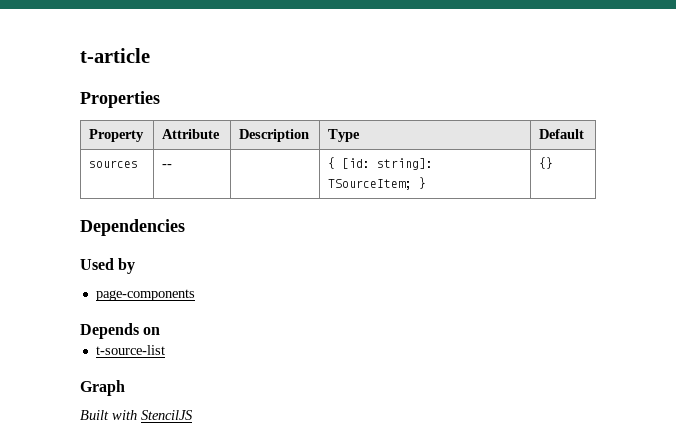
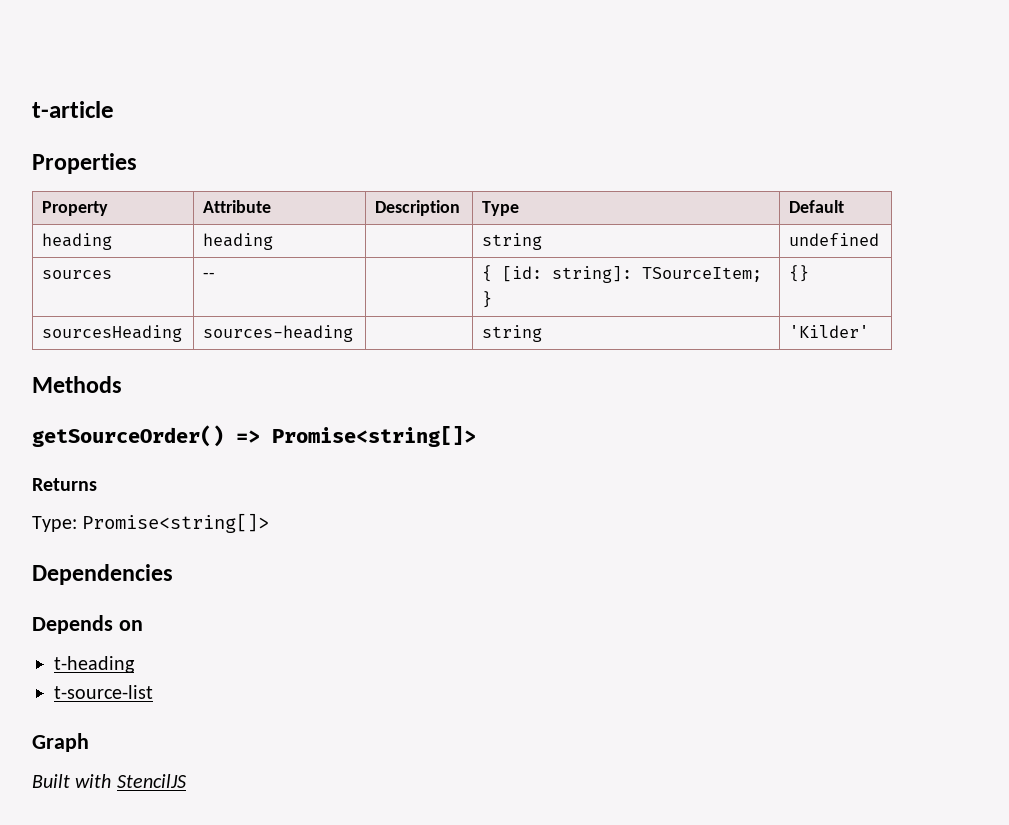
(585, 134) none -> [42,233,113,250] [203,233,274,250] [482,233,543,250] [789,233,880,246] // heading | heading | | string | undefined
[80,219,185,236] [80,258,136,274] [95,289,195,301] // Dependencies // Used by // page-components -> [42,325,183,342] [203,325,354,342] [482,325,543,342] [789,325,870,338] [32,376,122,393] [32,425,476,447] [32,478,97,491] [32,513,270,533] [32,564,173,585] // sourcesHeading | sources-heading | | string | 'Kilder' // Methods // getSourceOrder() => Promise<string[]> // Returns // Type: Promise<string[]> // Dependencies
(161, 331) none -> [54,656,135,673] // t-heading

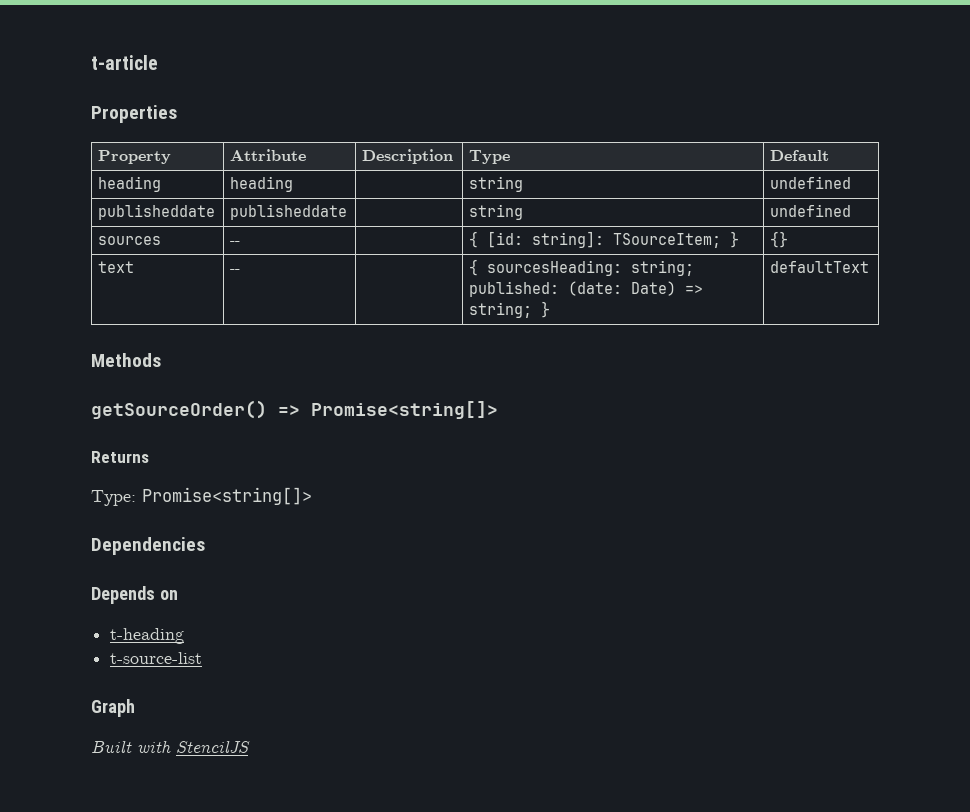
(880, 239) none -> [98,204,216,220] [230,204,348,220] [469,204,524,220] [770,204,852,217] // publisheddate | publisheddate | | string | undefined
[42,325,183,342] [203,325,354,342] [482,325,543,342] [789,325,870,338] sourcesHeading | sources-heading | | string | 'Kilder' -> [98,261,135,273] [230,269,241,273] [469,259,695,276] [469,281,704,297] [469,301,551,318] [770,261,870,273] text | -- | | { sourcesHeading: string; published: (date: Date) => string; } | defaultText

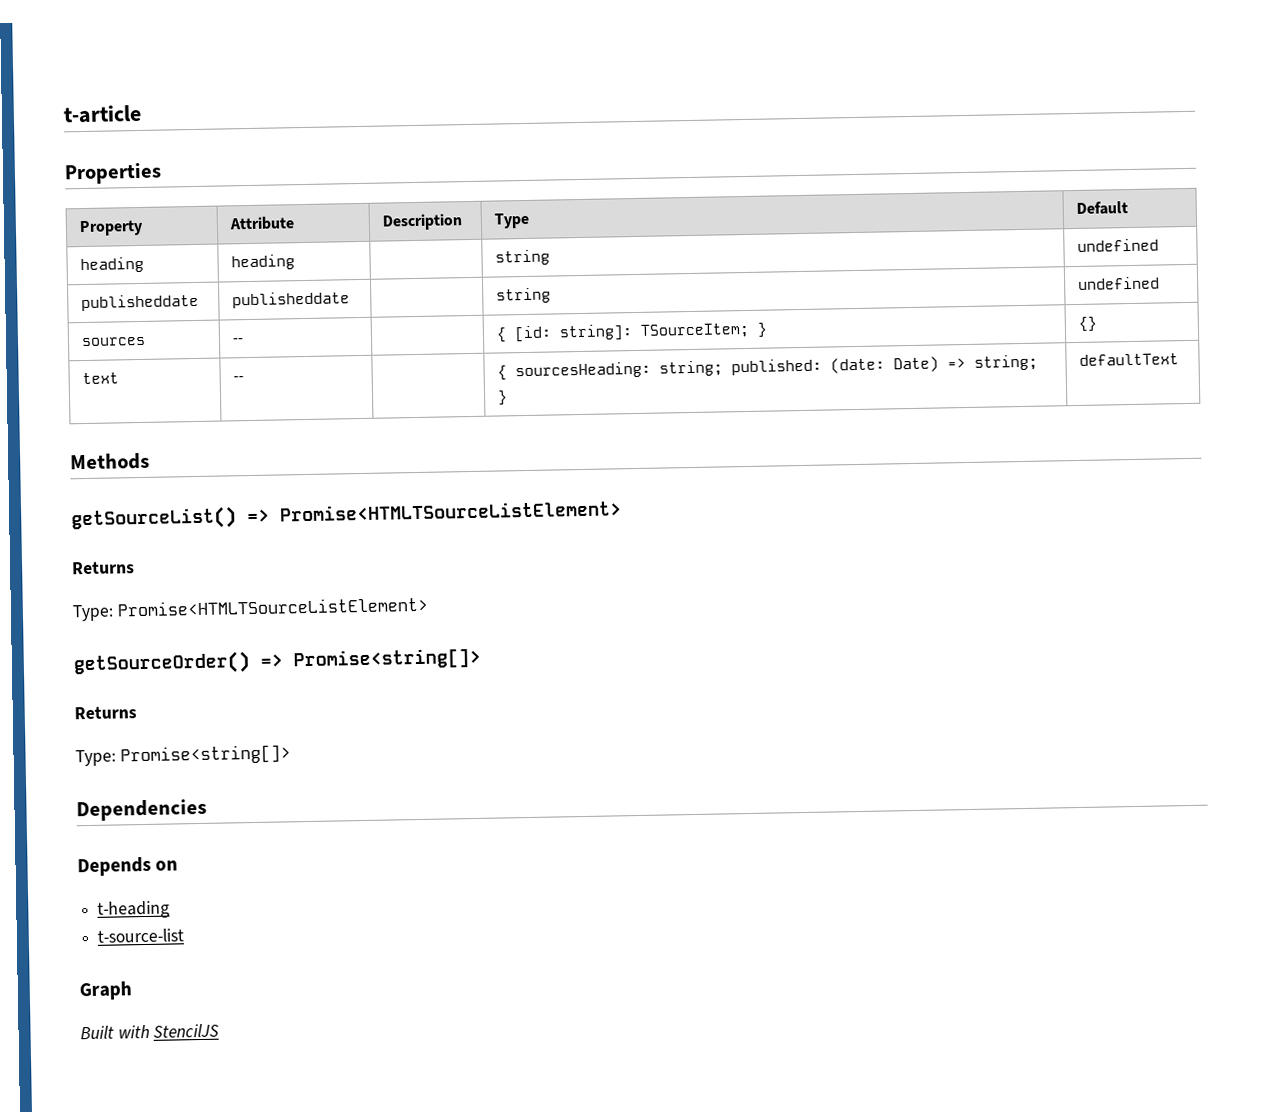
(161, 360) none -> [71,500,622,531] [72,561,135,575] [72,596,428,622] // getSourceList() => Promise<HTMLTSourceListElement> // Returns // Type: Promise<HTMLTSourceListElement>

